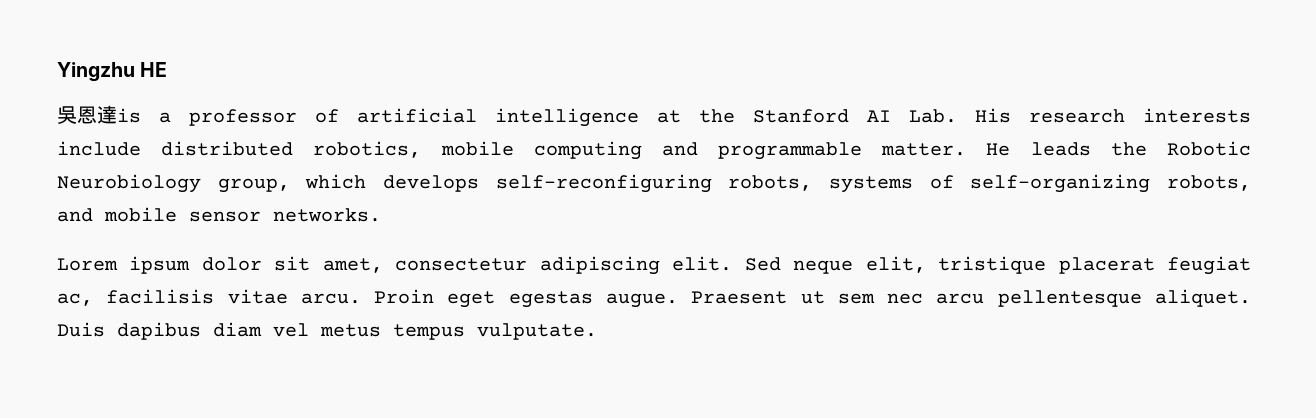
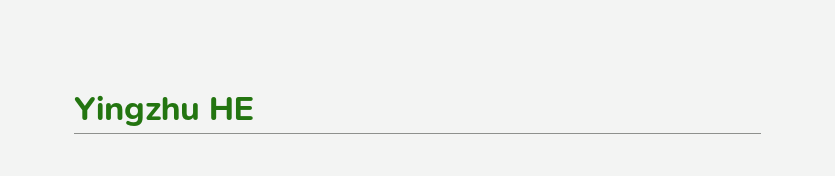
[57,105,1251,127] [57,141,1251,160] [57,174,1251,193] [57,207,381,222] [57,256,1251,275] [57,289,1252,308] [57,322,597,340] // 吳恩達is a professor of artificial intelligence at the Stanford AI Lab. His research interests include distributed robotics, mobile computing and programmable matter. He leads the Robotic Neurobiology group, which develops self-reconfiguring robots, systems of self-organizing robots, and mobile sensor networks. // Lorem ipsum dolor sit amet, consectetur adipiscing elit. Sed neque elit, tristique placerat feugiat ac, facilisis vitae arcu. Proin eget egestas augue. Praesent ut sem nec arcu pellentesque aliquet. Duis dapibus diam vel metus tempus vulputate. -> (255, 108) none

